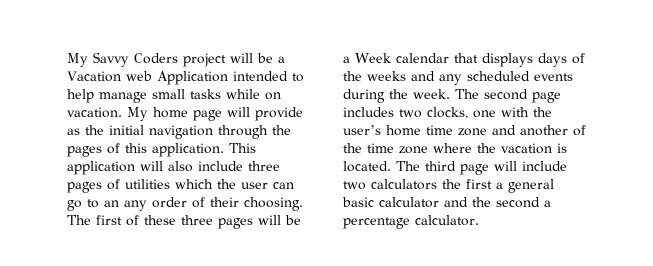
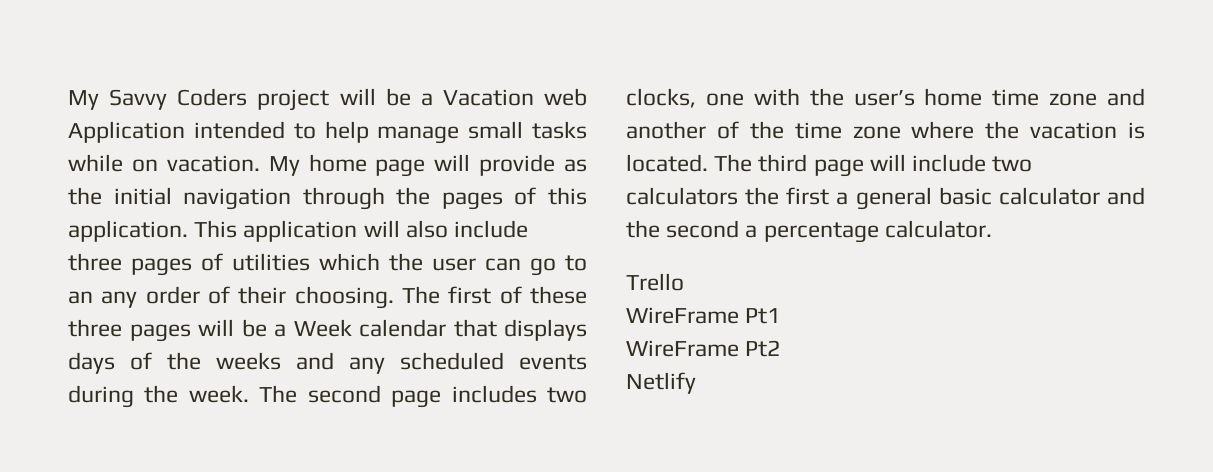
(479, 220) none -> [626,273,684,291] [626,307,781,324] [626,340,781,357] [626,372,696,394] // Trello // WireFrame Pt1 // WireFrame Pt2 // Netlify

